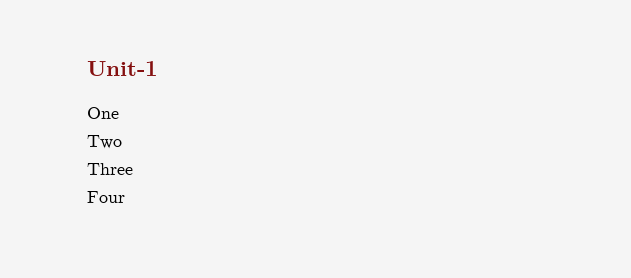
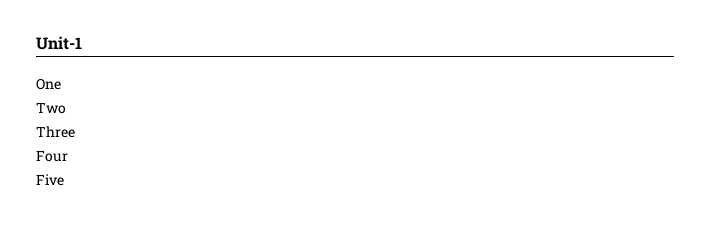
(125, 197) none -> [36,174,64,186] // Five

